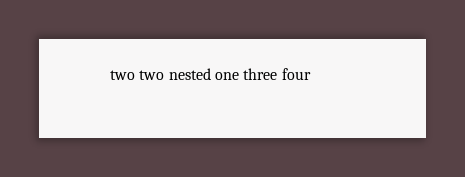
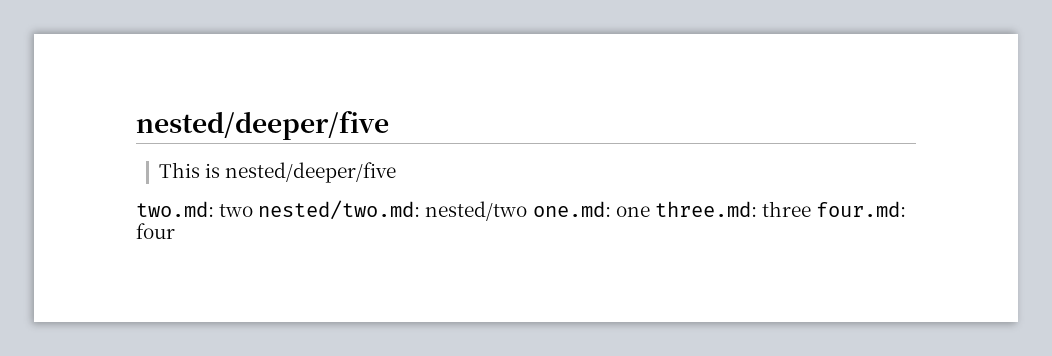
[110,68,278,80] two two nested one three -> [136,111,389,140] [159,162,397,183] [136,200,907,221] nested/deeper/five // This is nested/deeper/five // two.md: two nested/two.md: nested/two one.md: one three.md: three four.md:

